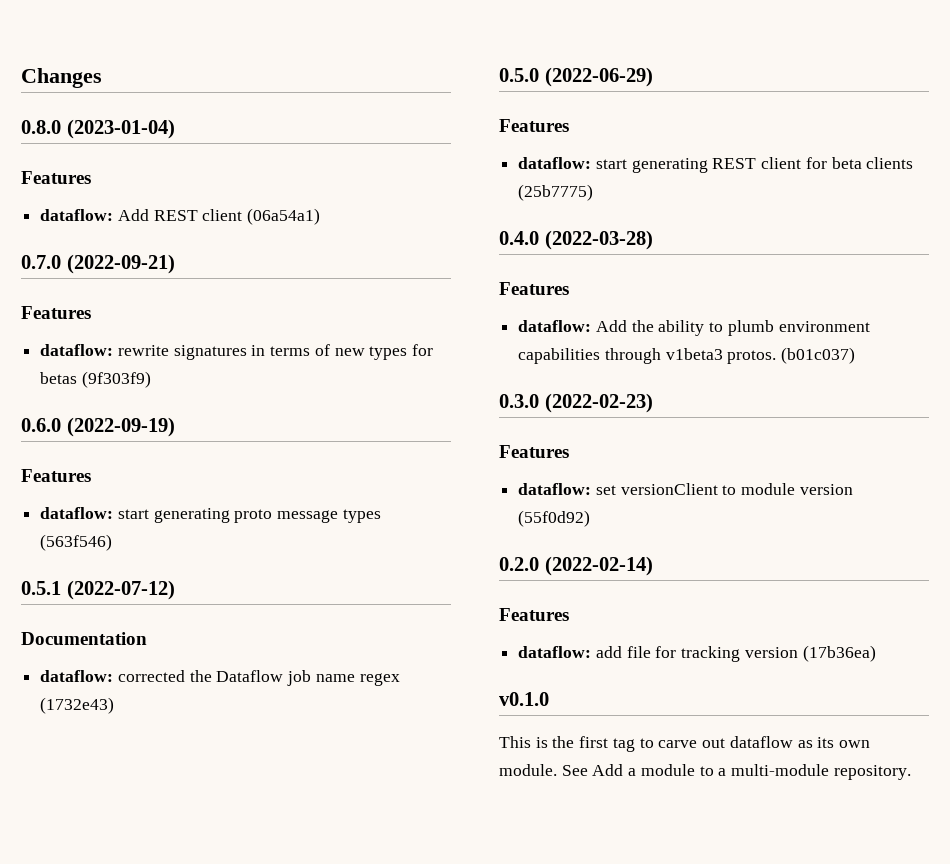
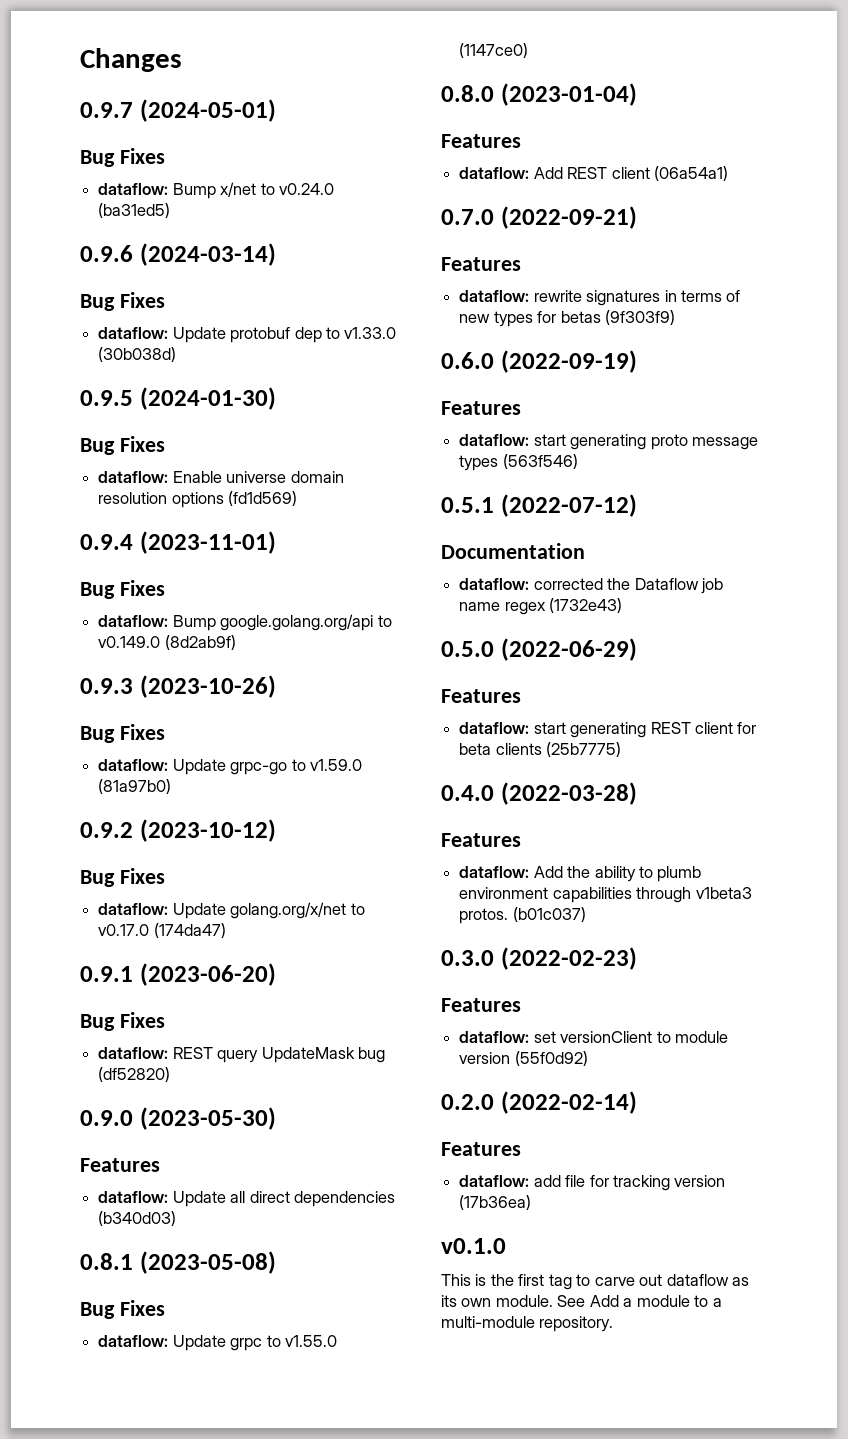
(102, 78) none -> [80,99,276,122] [80,148,165,167] [98,182,334,199] [98,203,171,218] [80,243,276,266] [80,292,165,311] [98,327,397,343] [98,347,177,362] [80,387,276,410] [80,436,165,455] [98,471,344,483] [98,491,298,508] [80,531,276,554] [80,580,165,599] [98,614,392,631] [98,635,236,650] [80,675,276,698] [80,724,165,743] [98,759,362,775] [98,779,172,794] [80,819,276,842] [80,868,165,887] [98,902,365,919] [98,923,226,938] [80,963,276,986] [80,1012,165,1031] [98,1047,385,1063] [98,1067,171,1082] [80,1107,276,1130] [80,1158,160,1172] [98,1191,395,1207] [98,1211,177,1226] [80,1251,276,1274] [80,1300,165,1319] [98,1335,337,1351] [459,43,529,58] // 0.9.7 (2024-05-01) // Bug Fixes // dataflow: Bump x/net to v0.24.0 (ba31ed5) // 0.9.6 (2024-03-14) // Bug Fixes // dataflow: Update protobuf dep to v1.33.0 (30b038d) // 0.9.5 (2024-01-30) // Bug Fixes // dataflow: Enable universe domain resolution options (fd1d569) // 0.9.4 (2023-11-01) // Bug Fixes // dataflow: Bump google.golang.org/api to v0.149.0 (8d2ab9f) // 0.9.3 (2023-10-26) // Bug Fixes // dataflow: Update grpc-go to v1.59.0 (81a97b0) // 0.9.2 (2023-10-12) // Bug Fixes // dataflow: Update golang.org/x/net to v0.17.0 (174da47) // 0.9.1 (2023-06-20) // Bug Fixes // dataflow: REST query UpdateMask bug (df52820) // 0.9.0 (2023-05-30) // Features // dataflow: Update all direct dependencies (b340d03) // 0.8.1 (2023-05-08) // Bug Fixes // dataflow: Update grpc to v1.55.0 (1147ce0)

